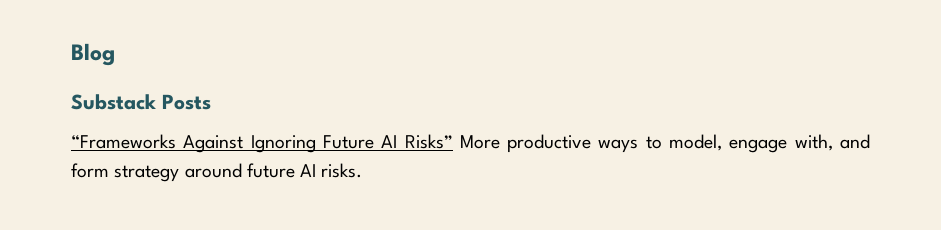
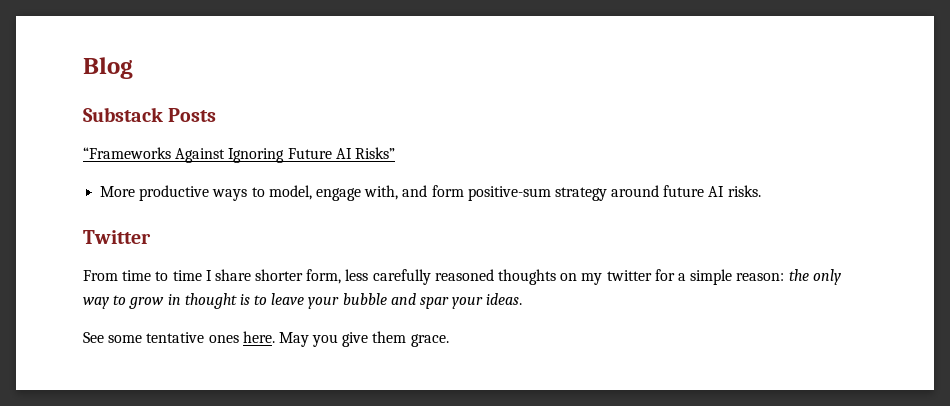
(453, 141) none -> (395, 153) //
(109, 170) none -> [467,186,551,201] positive-sum
(363, 170) none -> [83,230,151,244] [83,269,841,285] [83,293,523,309] [83,331,449,347] // Twitter // From time to time I share shorter form, less carefully reasoned thoughts on my twitter for a simple reason: the only way to grow in thought is to leave your bubble and spar your ideas. // See some tentative ones here. May you give them grace.

